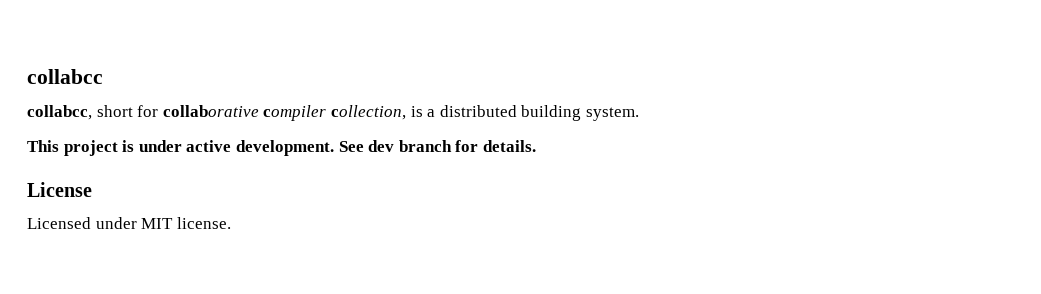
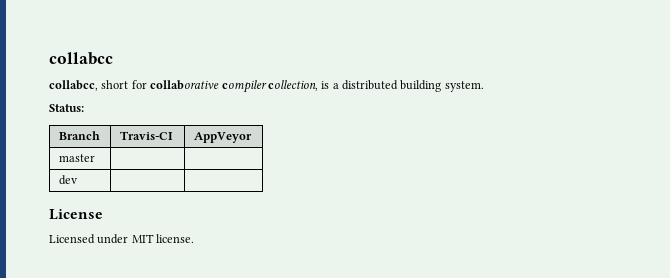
[27,140,536,156] This project is under active development. See dev branch for details. -> [49,104,84,112] [58,131,100,140] [119,131,173,140] [193,132,252,143] [58,154,95,162] [58,175,78,185] Status: // Branch | Travis-CI | AppVeyor // master | | // dev | |

